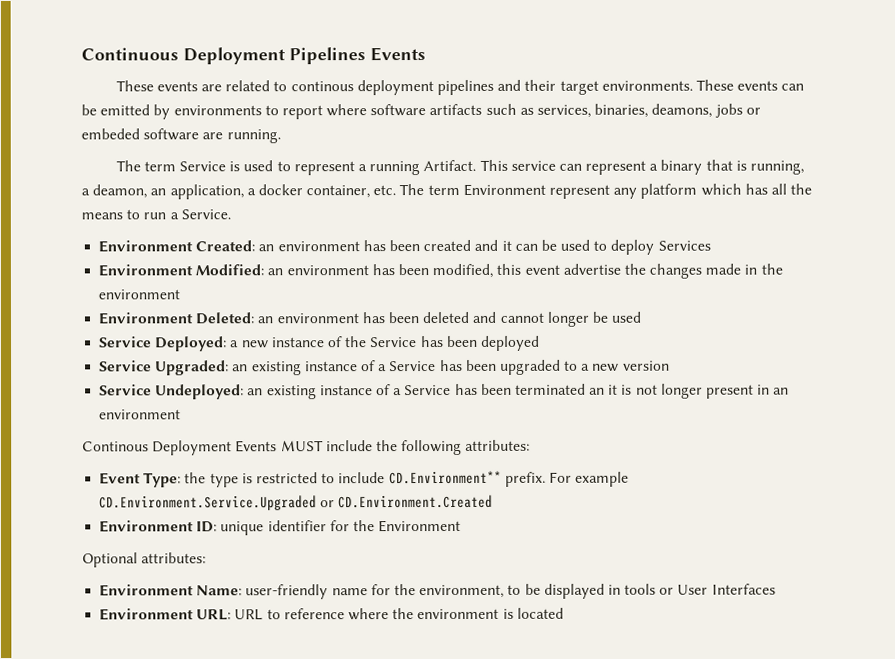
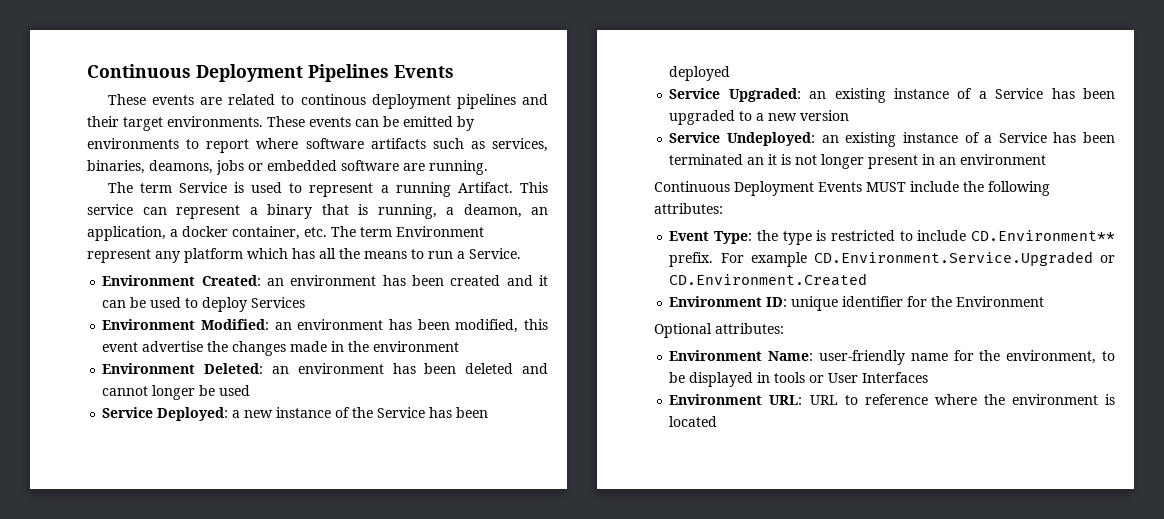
[81,128,140,140] embeded -> [267,160,337,171] embedded
[82,441,149,452] Continous -> [654,181,730,192] Continuous

